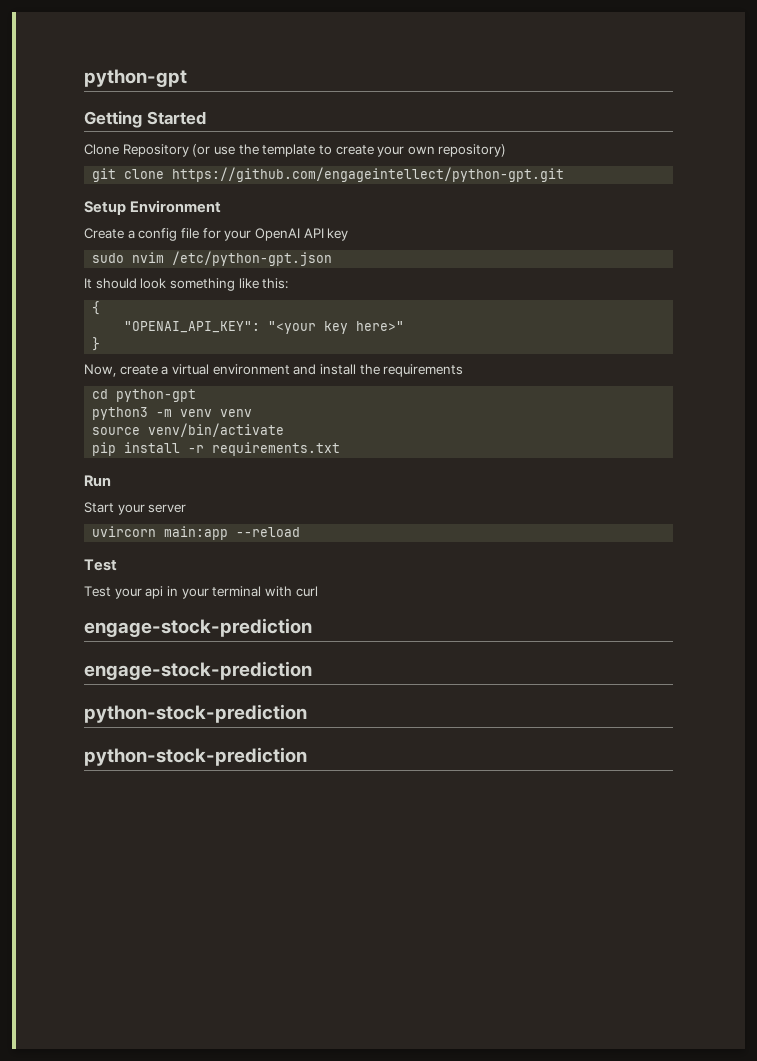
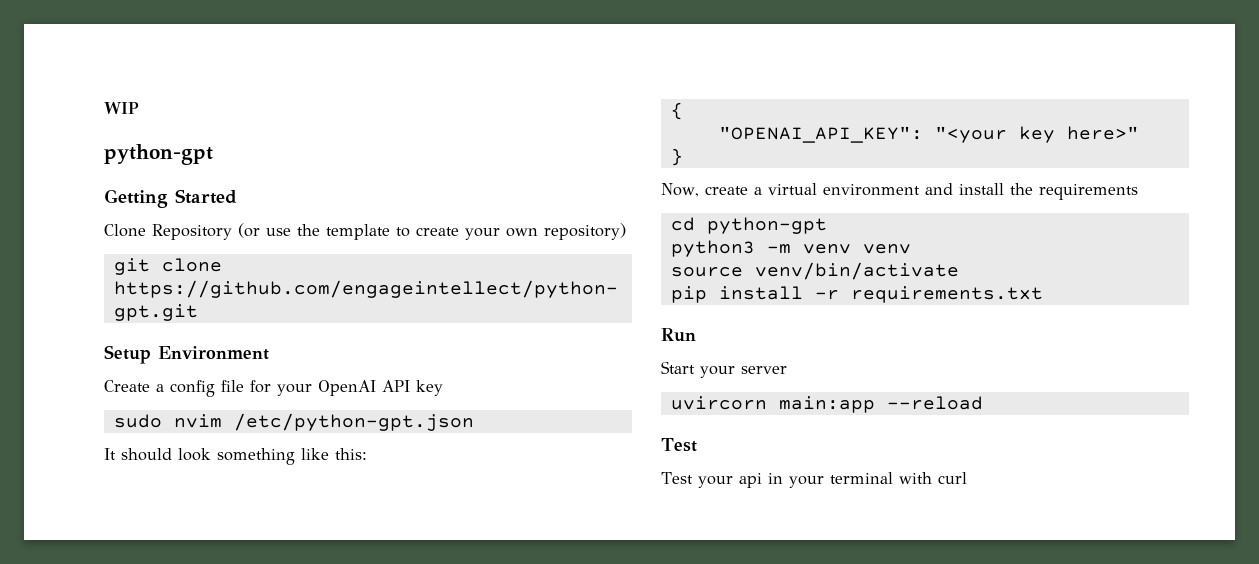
(84, 78) none -> [104,102,139,114] WIP //
[84,618,312,637] [84,661,312,680] [84,704,307,723] [84,747,307,766] // engage-stock-prediction // engage-stock-prediction // python-stock-prediction // python-stock-prediction -> (967, 478) none

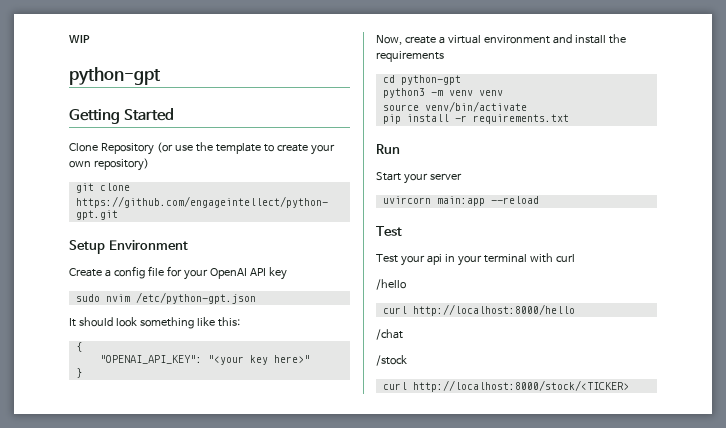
(967, 478) none -> [376,279,406,290] [382,304,575,316] [376,329,403,340] [376,355,407,366] [382,380,629,392] // /hello // curl http://localhost:8000/hello // /chat // /stock // curl http://localhost:8000/stock/<TICKER>

